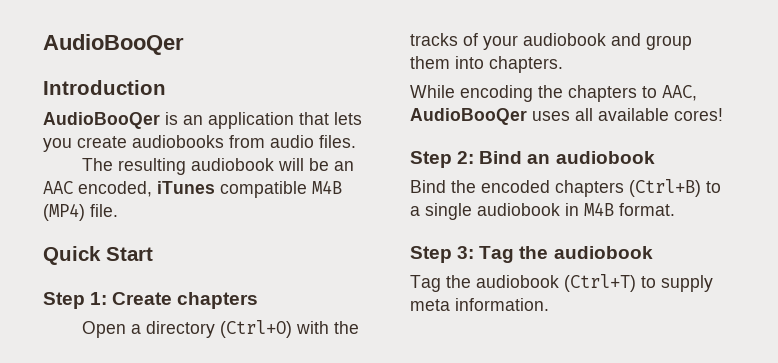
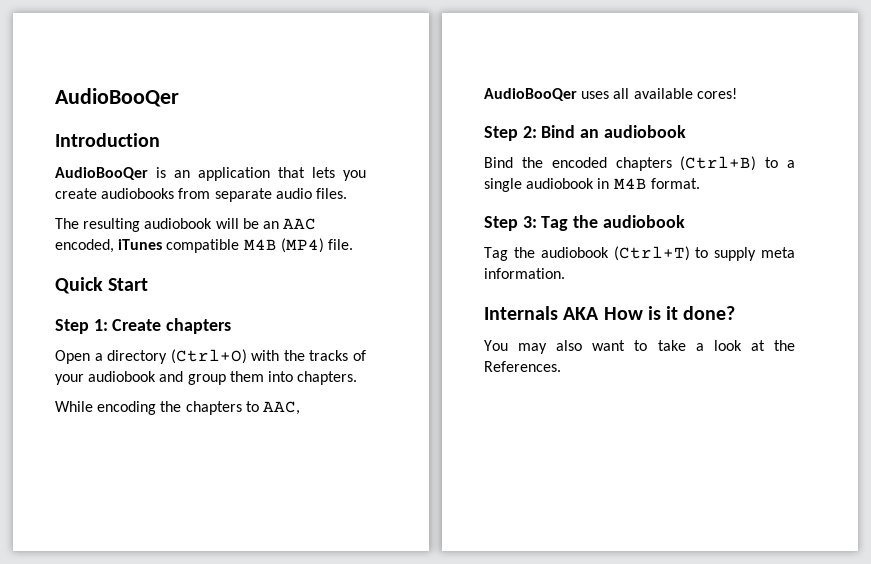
(265, 141) none -> [214,188,272,202] separate
(549, 304) none -> [484,306,736,320] [484,340,795,354] [484,361,561,372] // Internals AKA How is it done? // You may also want to take a look at the References.

